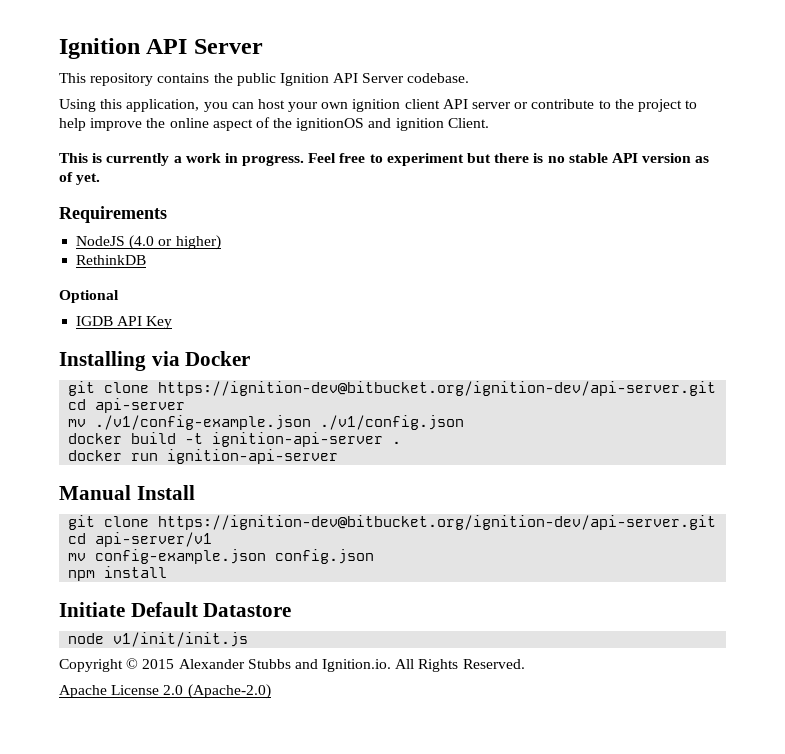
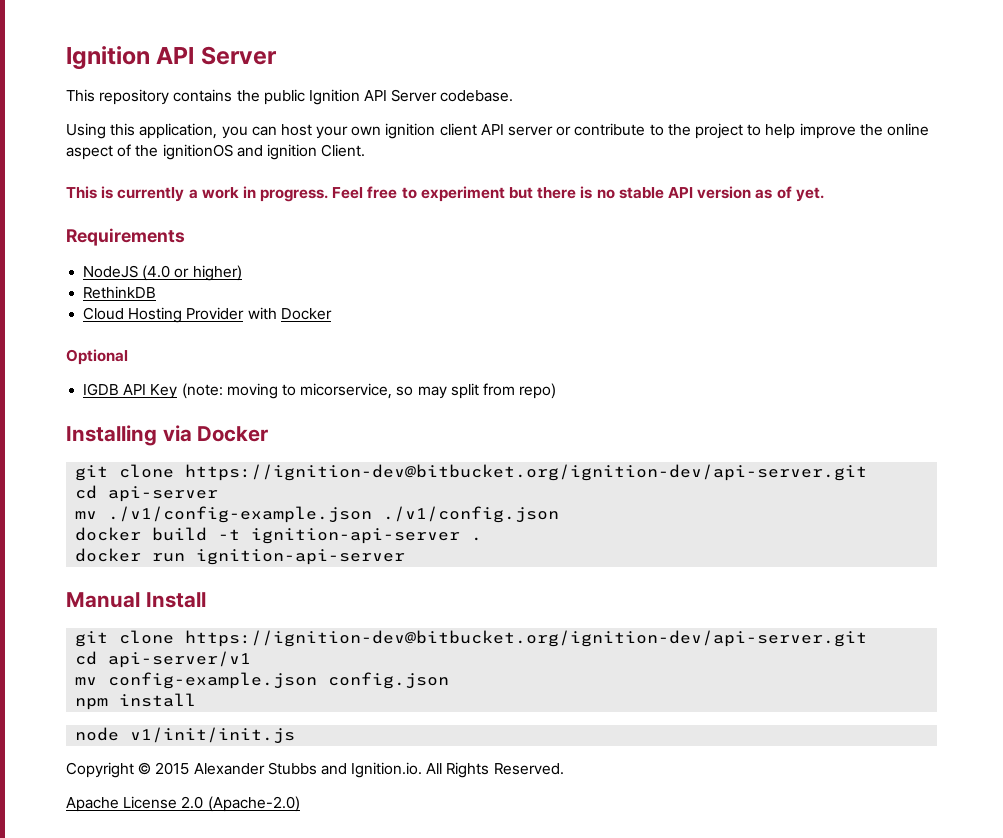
(147, 260) none -> [83,307,332,323] // Cloud Hosting Provider with Docker
(173, 322) none -> [181,383,557,399] (note: moving to micorservice, so may split from repo)
[59,602,292,617] // Initiate Default Datastore -> (197, 700) none

